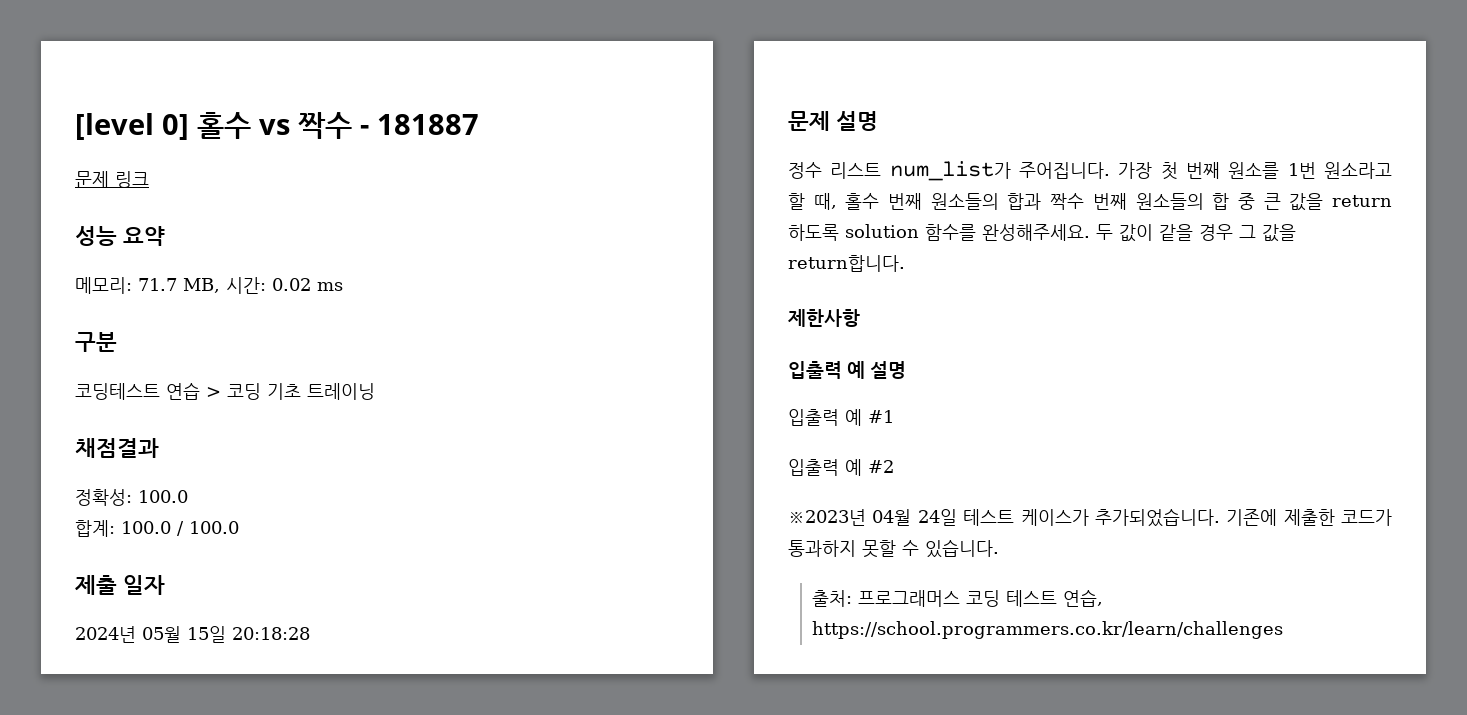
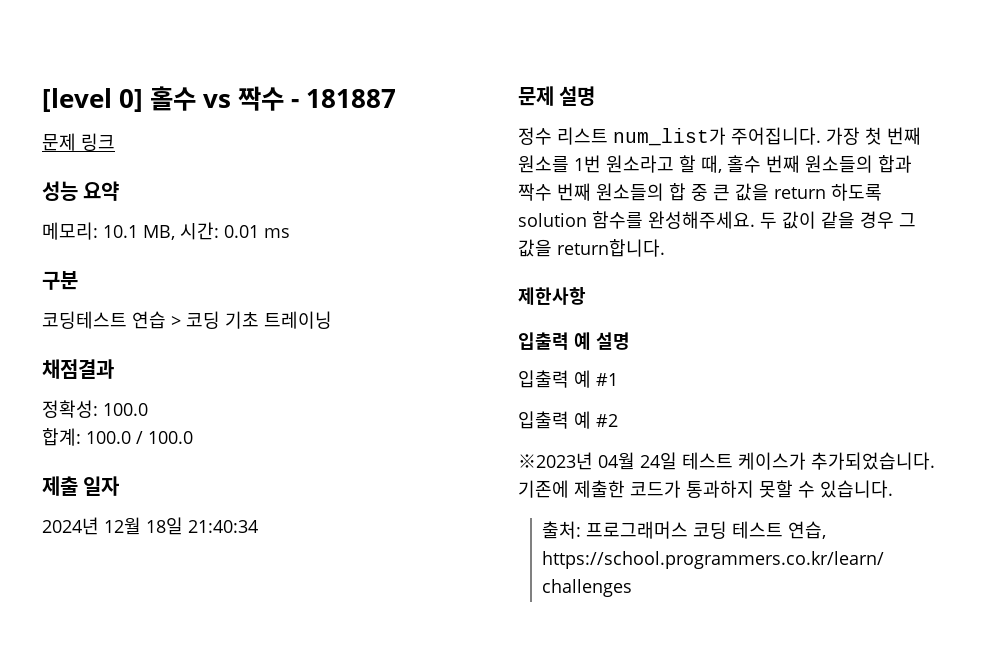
[138,278,177,291] 71.7 -> [103,225,138,238] 10.1
[272,278,311,291] 0.02 -> [223,225,259,238] 0.01
[142,626,310,643] 05월 15일 20:18:28 -> [104,517,258,535] 12월 18일 21:40:34

